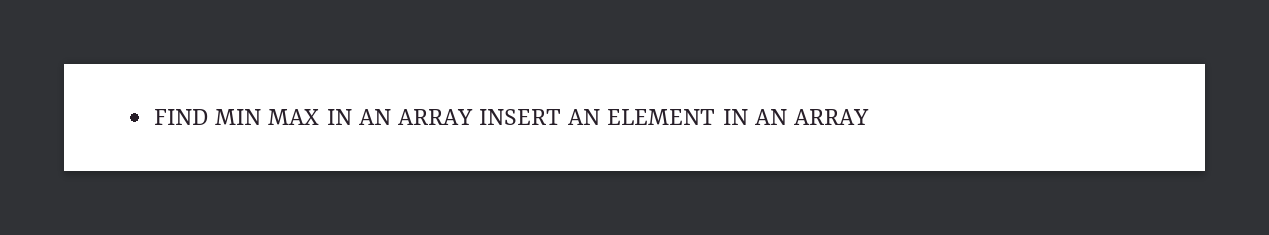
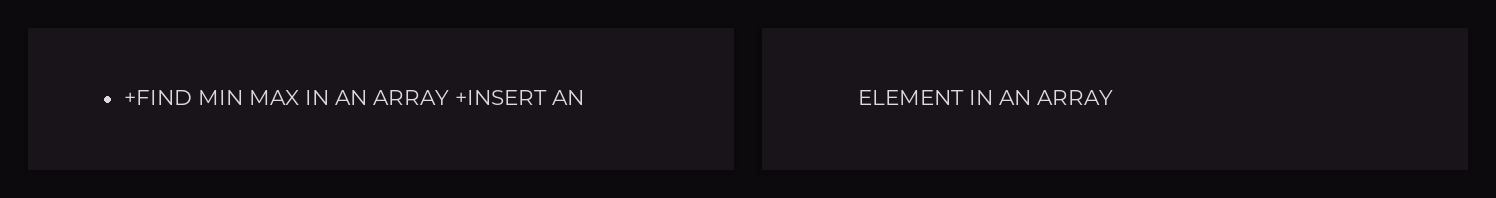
[154,109,209,125] FIND -> [123,90,192,105] +FIND
[479,109,562,125] INSERT -> [454,90,547,105] +INSERT

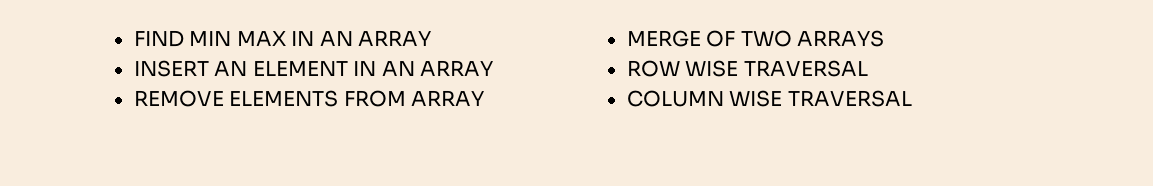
[123,90,192,105] +FIND -> [133,30,184,47] FIND
[454,90,547,105] +INSERT -> [133,60,209,77] // INSERT
(1113, 97) none -> [133,90,485,107] [626,30,885,47] [626,60,868,77] [626,90,912,107] // REMOVE ELEMENTS FROM ARRAY // MERGE OF TWO ARRAYS // ROW WISE TRAVERSAL // COLUMN WISE TRAVERSAL

